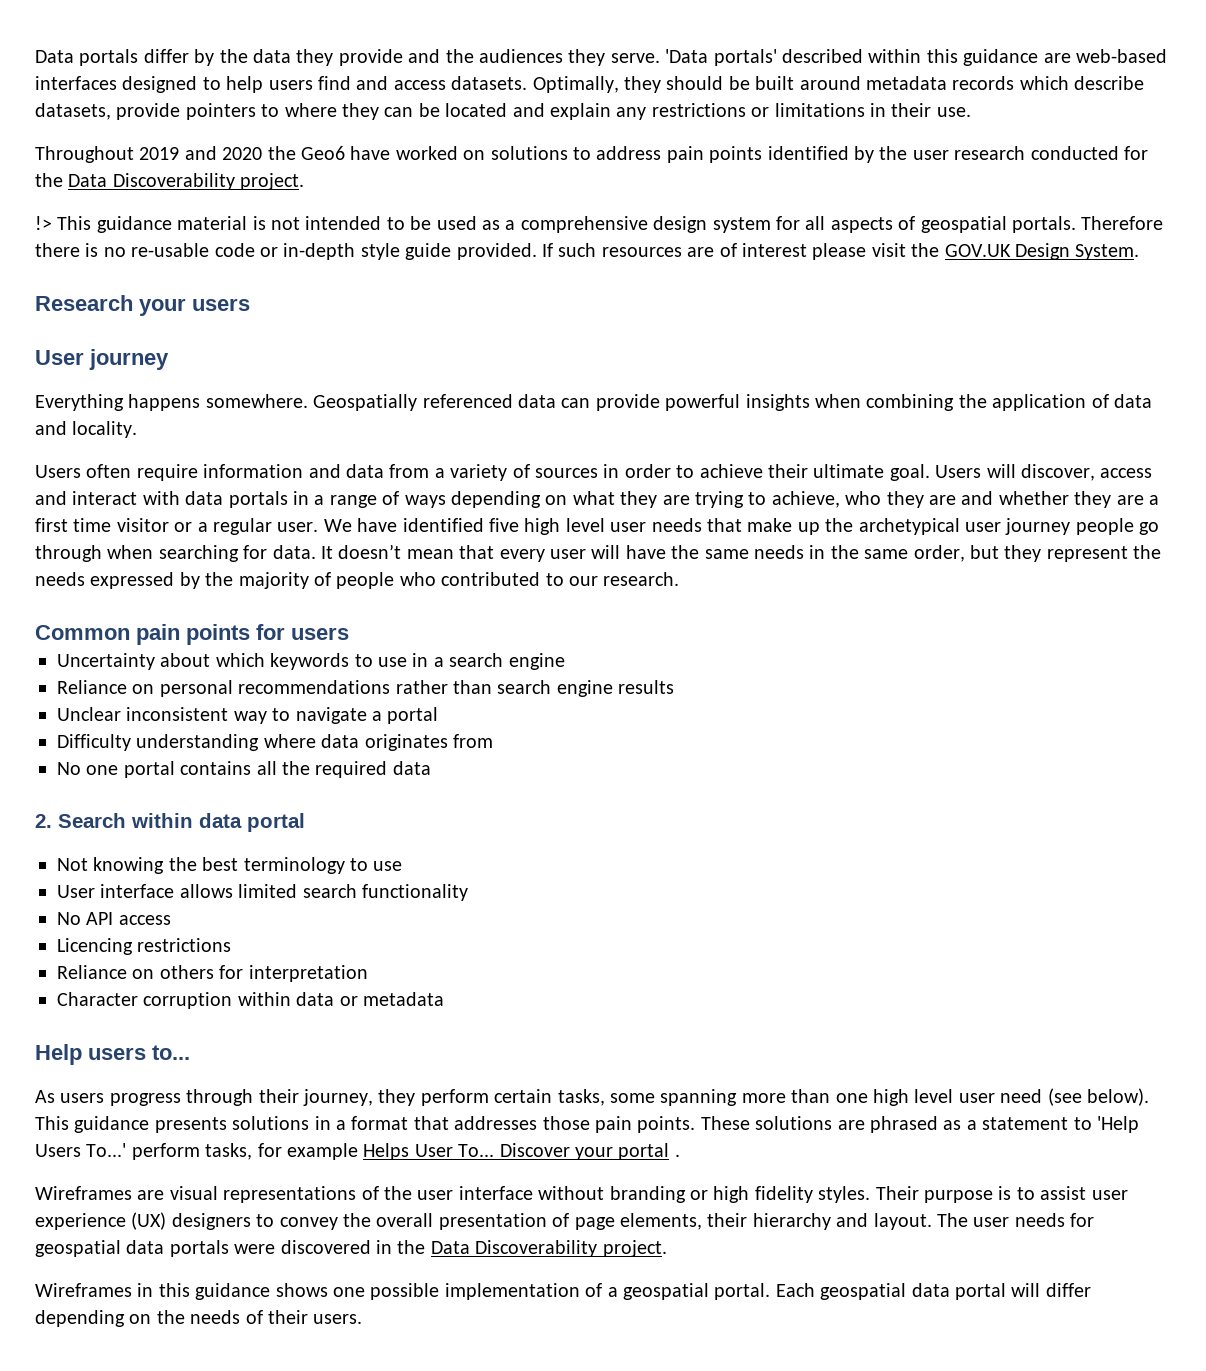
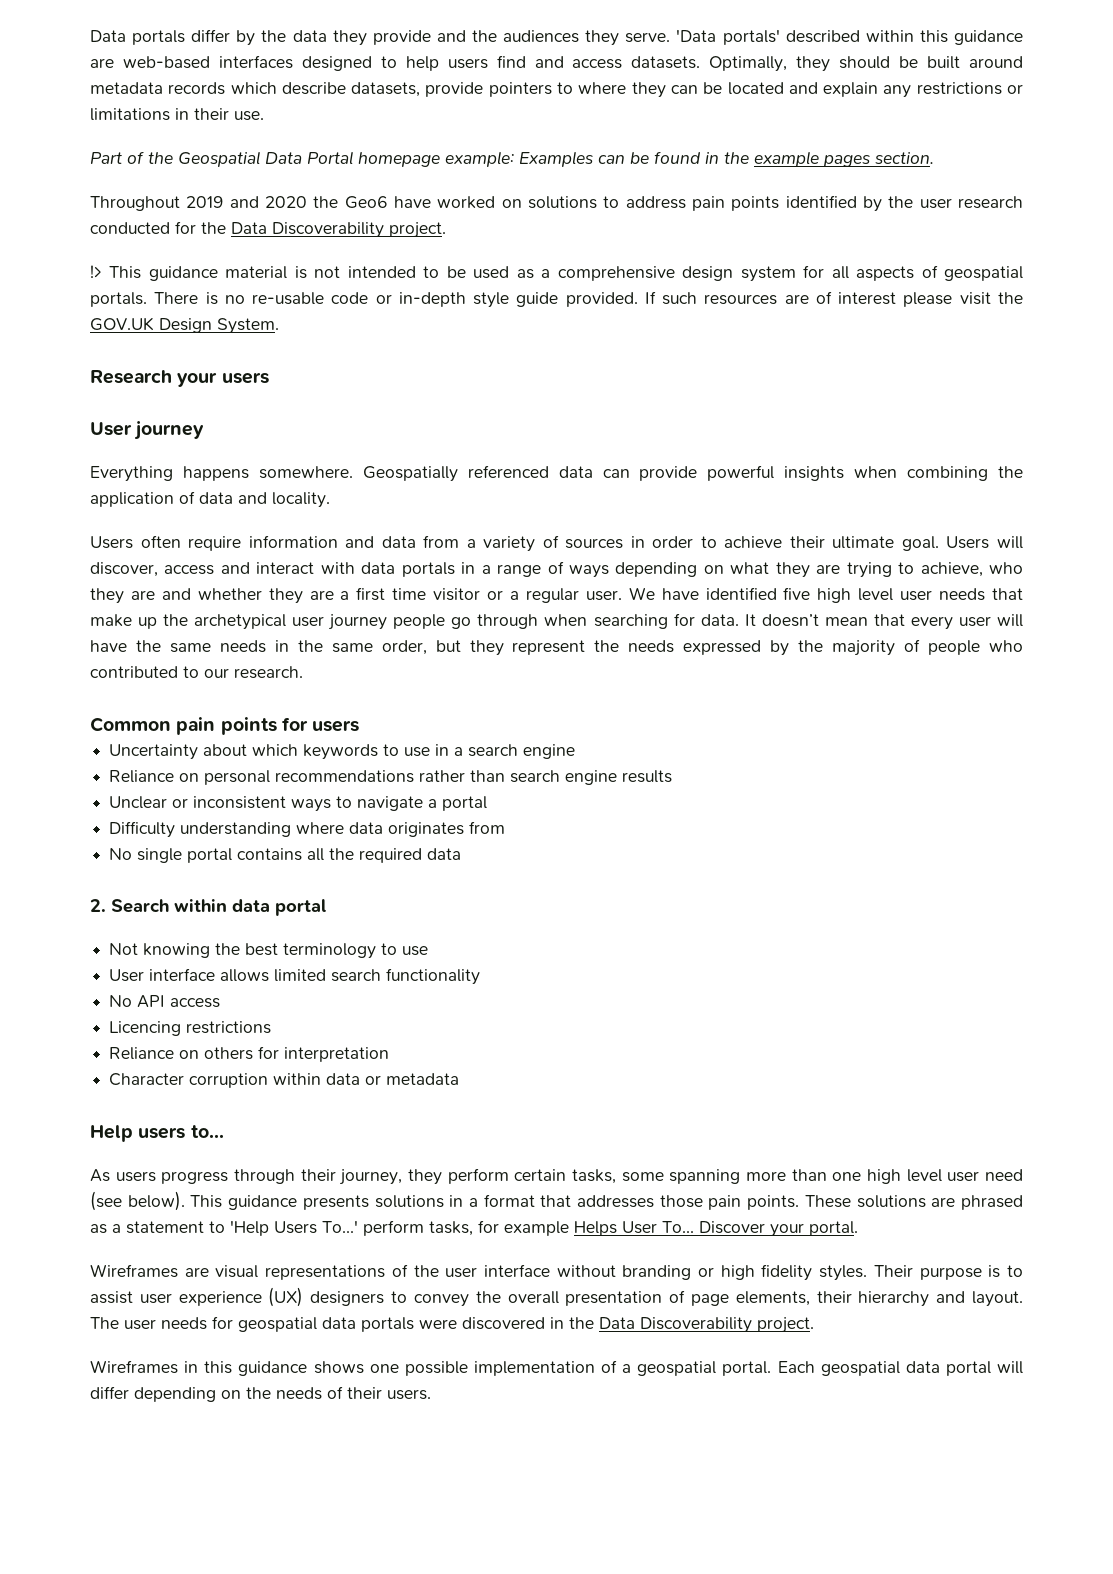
(971, 112) none -> [90,151,934,167] // Part of the Geospatial Data Portal homepage example: Examples can be found in the example pages section.
[1081,216,1164,230] [35,243,80,257] Therefore there -> [154,292,199,304] There
[126,707,267,724] inconsistent way -> [172,796,332,812] or inconsistent ways
[86,765,119,775] one -> [137,848,183,863] single
[618,1143,680,1160] portal . -> [809,1221,858,1236] portal.

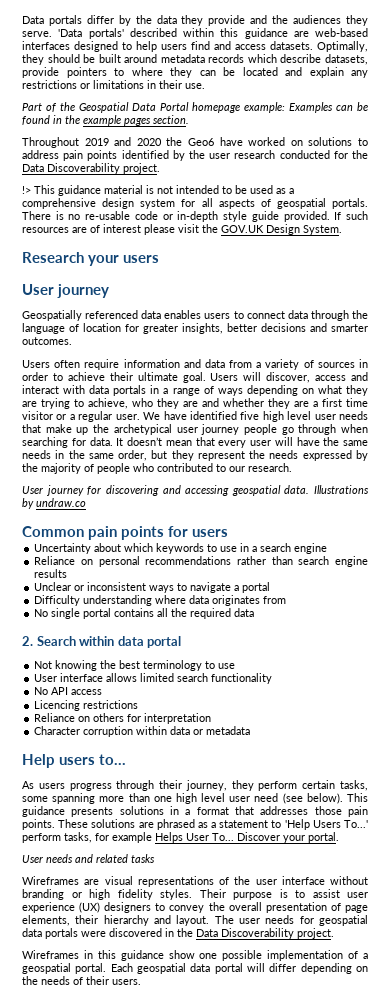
[90,465,1023,482] [90,491,330,508] Everything happens somewhere. Geospatially referenced data can provide powerful insights when combining the application of data and locality. -> [22,310,368,321] [22,323,368,334] [22,337,72,345] Geospatially referenced data enables users to connect data through the language of location for greater insights, better decisions and smarter outcomes.
(303, 672) none -> [22,485,369,496] [22,498,86,509] // User journey for discovering and accessing geospatial data. Illustrations by undraw.co
(858, 1228) none -> [22,854,155,863] // User needs and related tasks
[313,1361,364,1374] shows -> [168,950,195,959] show

